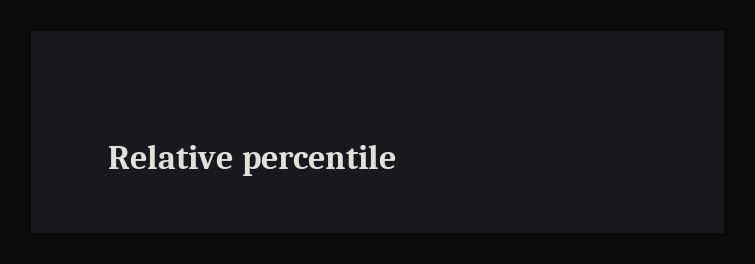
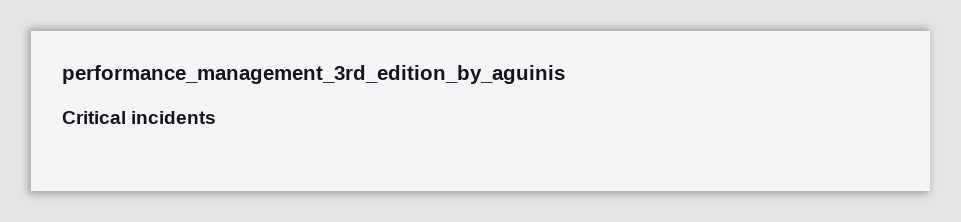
[108,144,397,176] Relative percentile -> [62,65,565,84] [62,111,217,124] performance_management_3rd_edition_by_aguinis // Critical incidents

